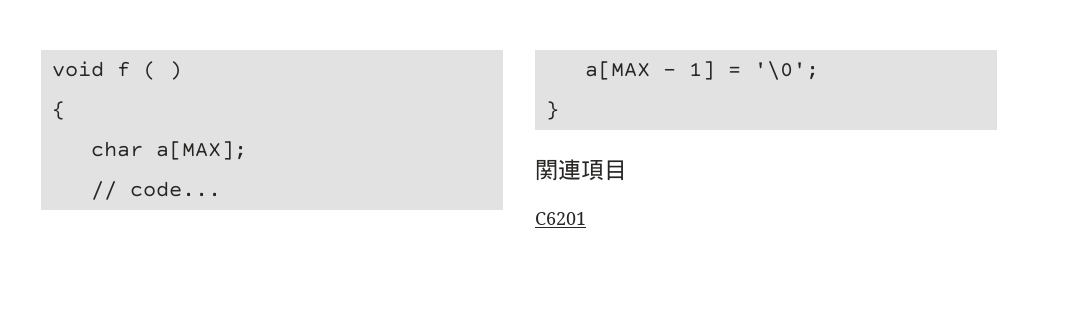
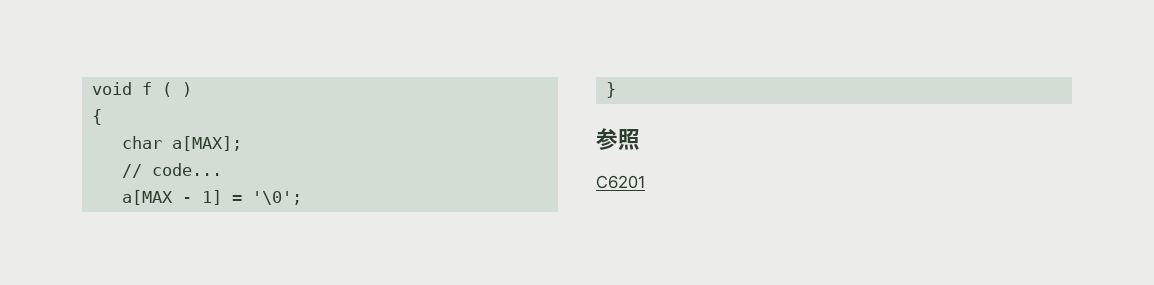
[535,159,627,181] 関連項目 -> [596,128,640,150] 参照

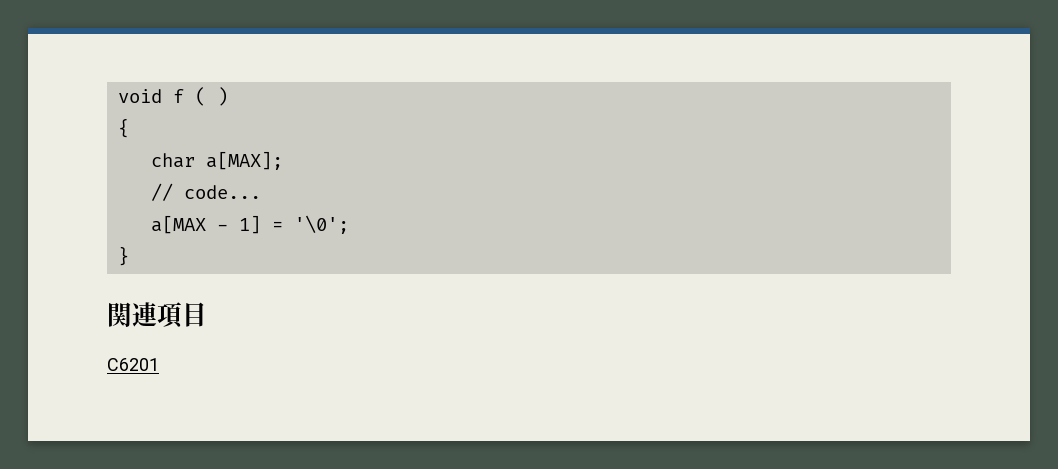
[596,128,640,150] 参照 -> [107,302,207,328] 関連項目

